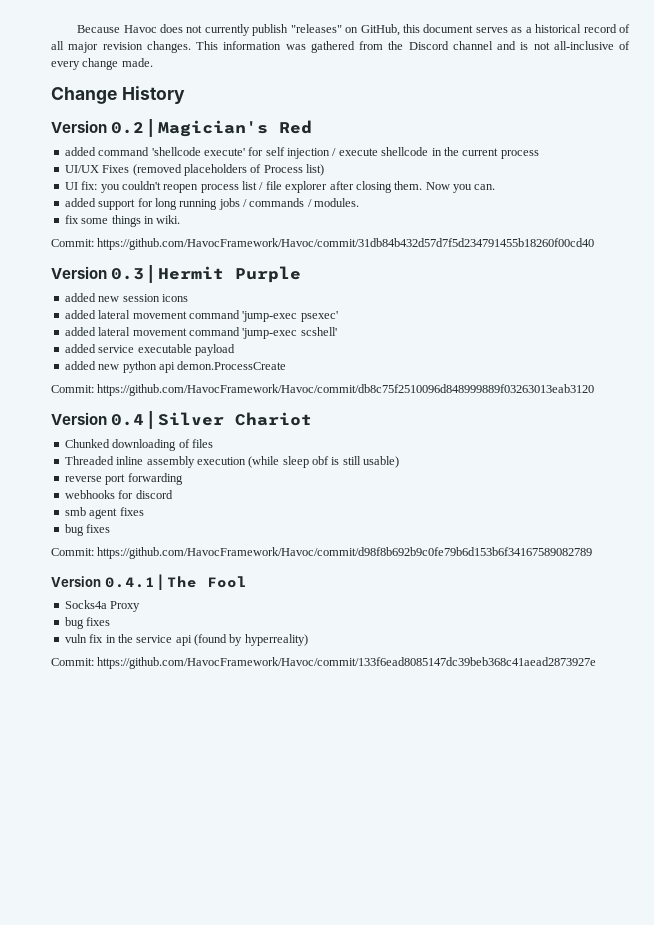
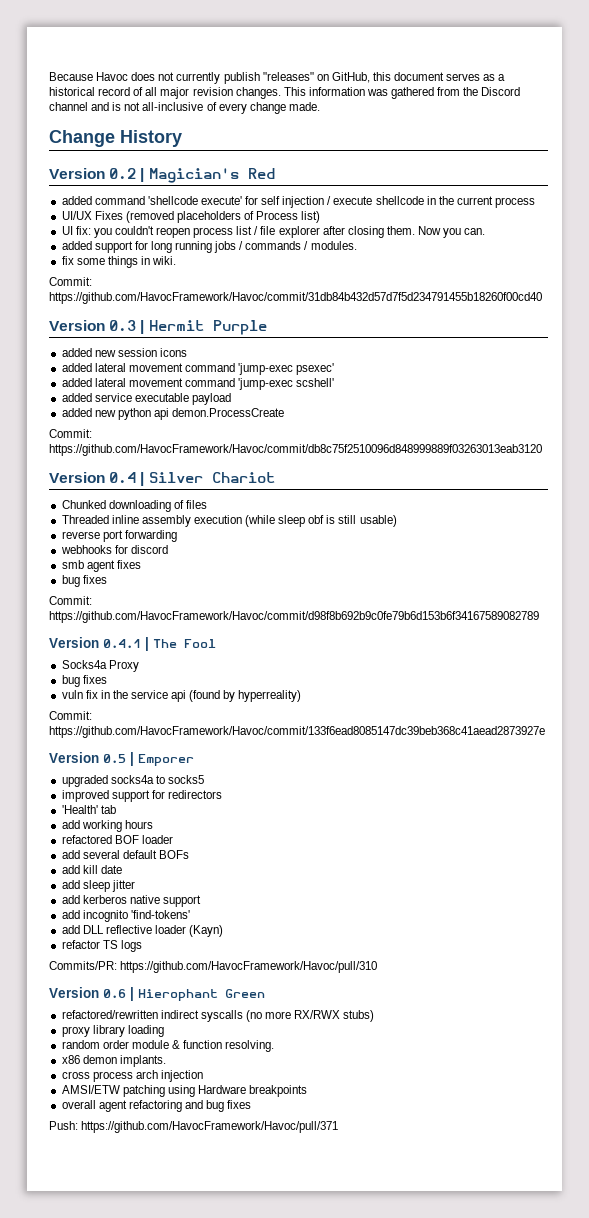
(597, 663) none -> [49,752,194,766] [61,775,204,787] [61,790,222,802] [61,805,116,814] [61,820,153,832] [61,835,173,844] [61,850,189,859] [61,865,122,874] [61,880,135,892] [61,895,201,907] [61,910,190,922] [61,925,224,937] [61,940,142,952] [49,961,378,973] [49,987,265,1001] [61,1010,375,1022] [61,1025,164,1037] [61,1040,275,1052] [61,1055,166,1067] [61,1070,203,1082] [61,1085,308,1097] [61,1100,252,1112] [49,1121,339,1133] // Version 0.5 | Emporer // upgraded socks4a to socks5 // improved support for redirectors // 'Health' tab // add working hours // refactored BOF loader // add several default BOFs // add kill date // add sleep jitter // add kerberos native support // add incognito 'find-tokens' // add DLL reflective loader (Kayn) // refactor TS logs // Commits/PR: https://github.com/HavocFramework/Havoc/pull/310 // Version 0.6 | Hierophant Green // refactored/rewritten indirect syscalls (no more RX/RWX stubs) // proxy library loading // random order module & function resolving. // x86 demon implants. // cross process arch injection // AMSI/ETW patching using Hardware breakpoints // overall agent refactoring and bug fixes // Push: https://github.com/HavocFramework/Havoc/pull/371

